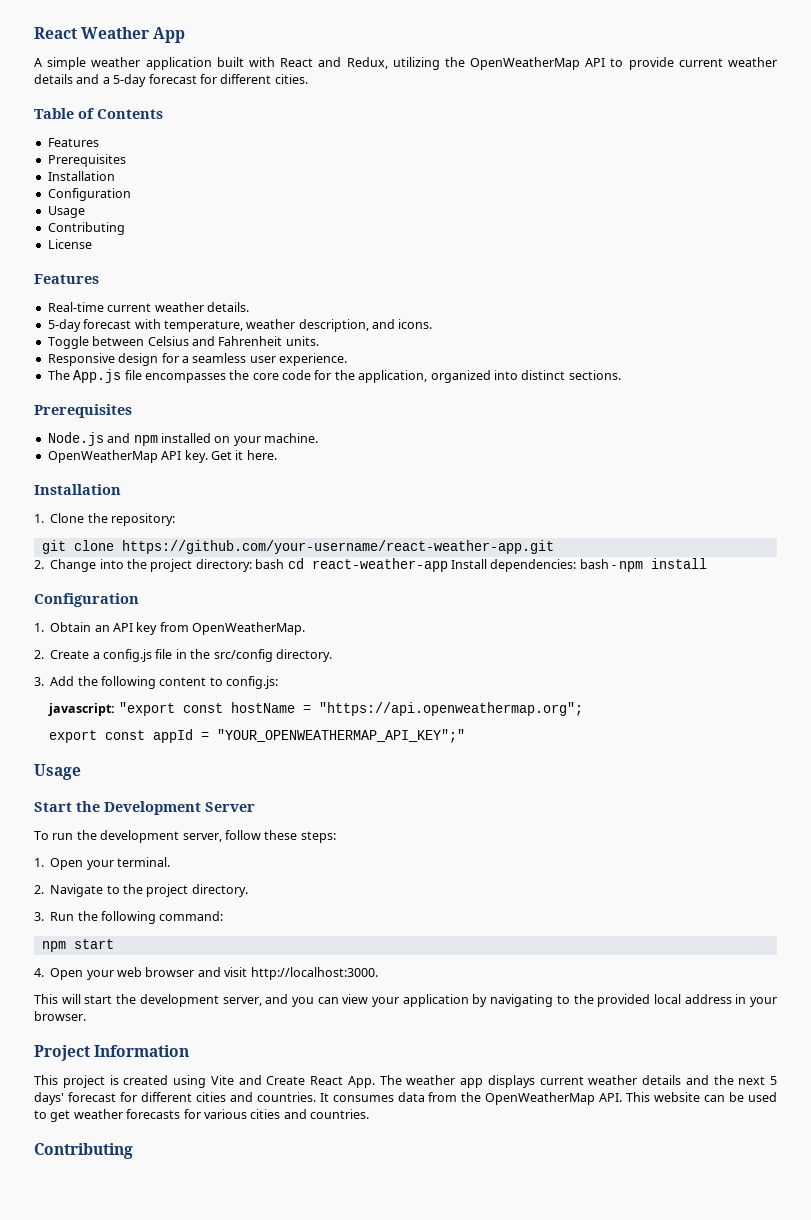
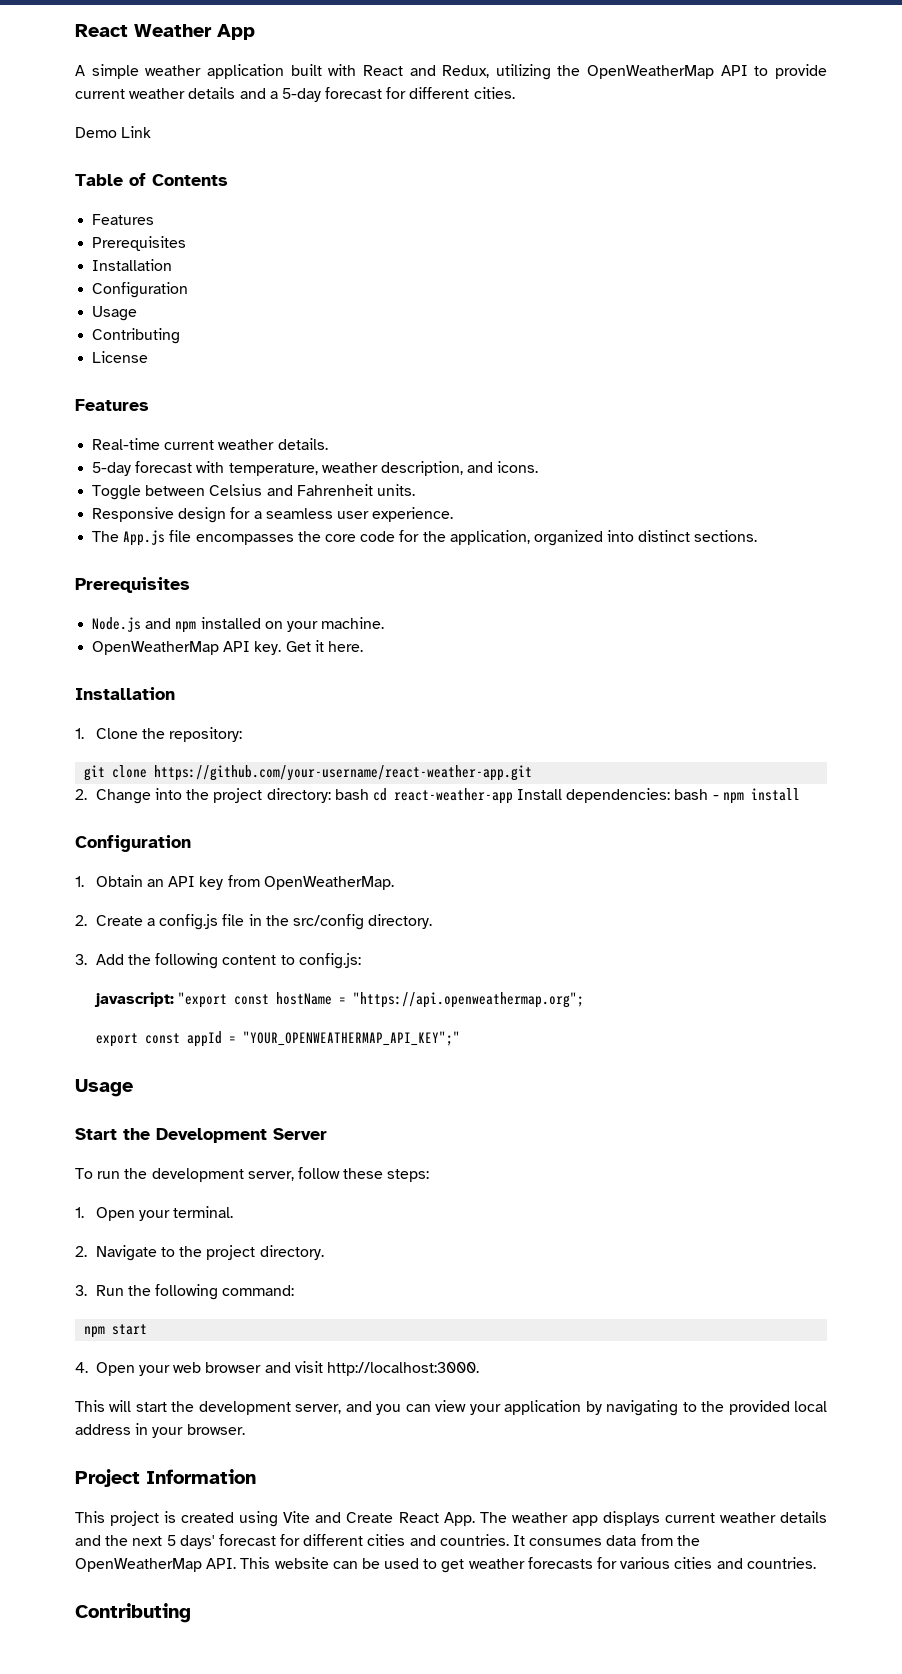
(308, 79) none -> [75,126,152,138] // Demo Link

